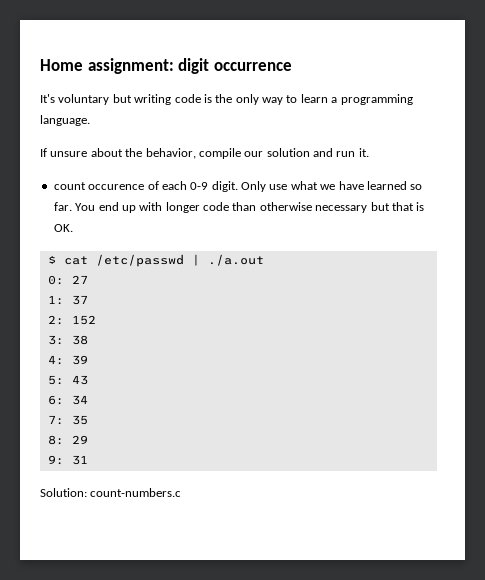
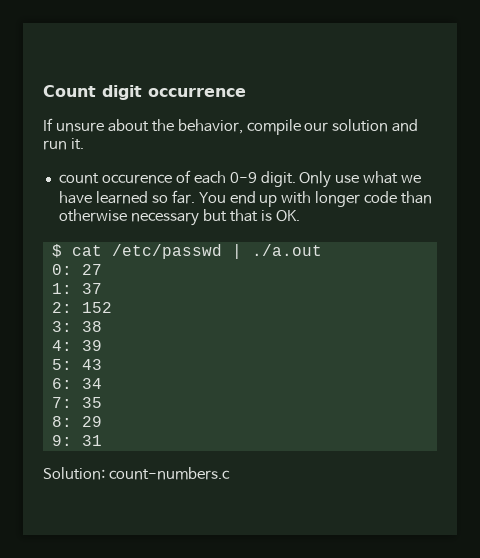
[40,58,174,74] Home assignment: -> [43,85,96,97] Count
[40,94,413,105] [40,115,90,126] // It's voluntary but writing code is the only way to learn a programming language. -> (246, 92) none

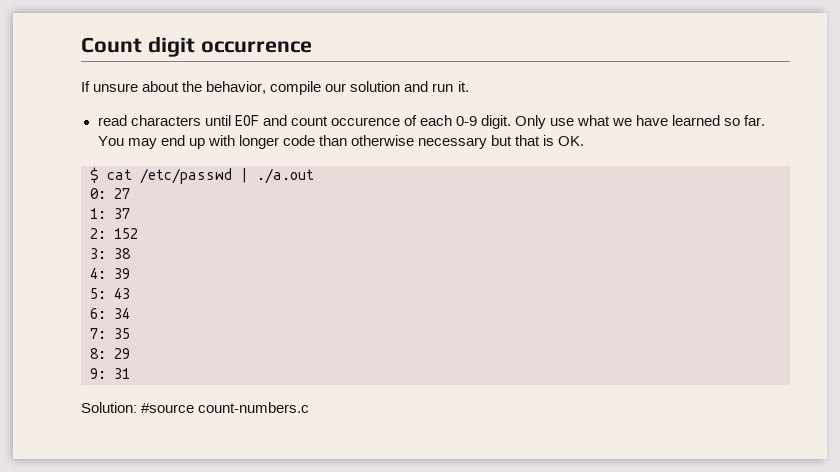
(84, 144) none -> [97,115,287,126] read characters until EOF and
(226, 197) none -> [127,138,157,149] may
(105, 473) none -> [141,403,195,413] #source

